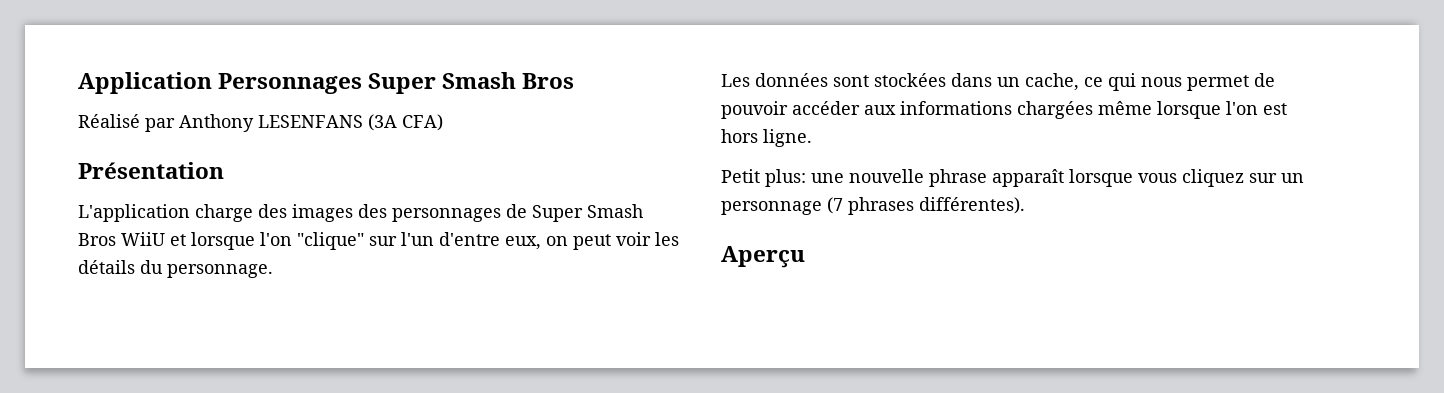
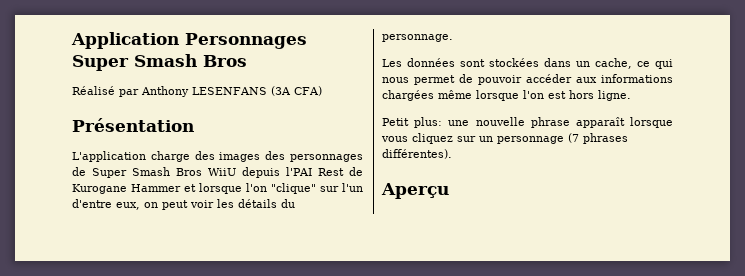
(165, 239) none -> [242,167,363,178] [72,184,181,194] depuis l'PAI Rest de Kurogane Hammer

